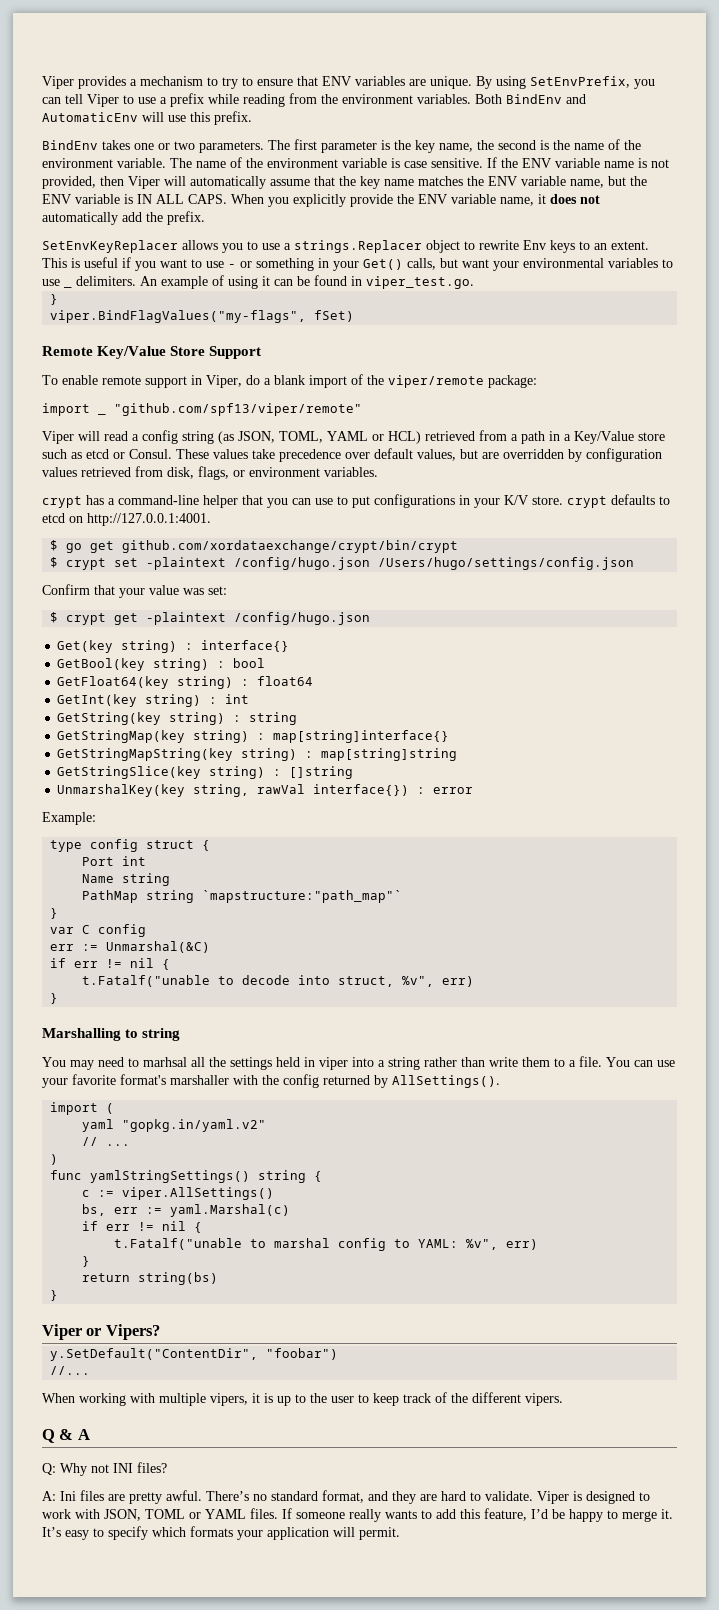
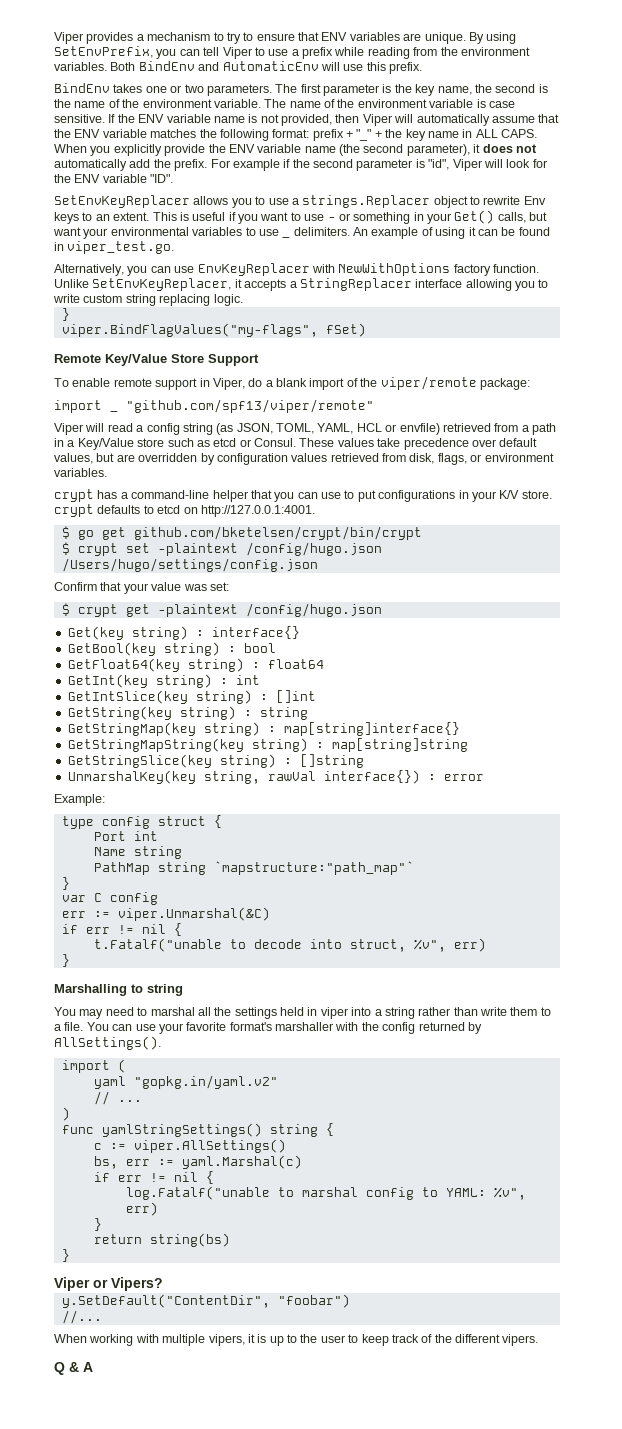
[360,176,647,189] [42,194,152,204] key name matches the ENV variable name, but the ENV variable is IN -> [74,129,473,141] ENV variable matches the following format: prefix + "_" + the key name in
[500,197,534,206] name, -> [304,144,470,156] name (the second parameter),
(205, 218) none -> [210,159,547,171] [54,174,174,183] For example if the second parameter is "id", Viper will look for the ENV variable "ID".
(474, 282) none -> [54,263,539,276] [54,278,549,291] [53,294,243,306] // Alternatively, you can use EnvKeyReplacer with NewWithOptions factory function. Unlike SetEnvKeyReplacer, it accepts a StringReplacer interface allowing you to write custom string replacing logic.
[327,431,421,444] YAML or HCL) -> [317,423,440,435] YAML, HCL or envfile)
[122,540,459,553] github.com/xordataexchange/crypt/bin/crypt -> [133,526,422,540] github.com/bketelsen/crypt/bin/crypt
(250, 699) none -> [67,690,316,704] // GetIntSlice(key string) : []int
[106,941,211,953] Unmarshal(&C) -> [117,907,270,921] viper.Unmarshal(&C)
[143,1057,187,1067] marhsal -> [150,1007,195,1016] marshal
[114,1238,243,1250] t.Fatalf("unable -> [125,1186,270,1200] log.Fatalf("unable
[42,1462,167,1476] [42,1490,650,1504] [42,1508,673,1522] [42,1526,400,1540] // Q: Why not INI files? // A: Ini files are pretty awful. There’s no standard format, and they are hard to validate. Viper is designed to work with JSON, TOML or YAML files. If someone really wants to add this feature, I’d be happy to merge it. It’s easy to specify which formats your application will permit. -> (93, 1367) none

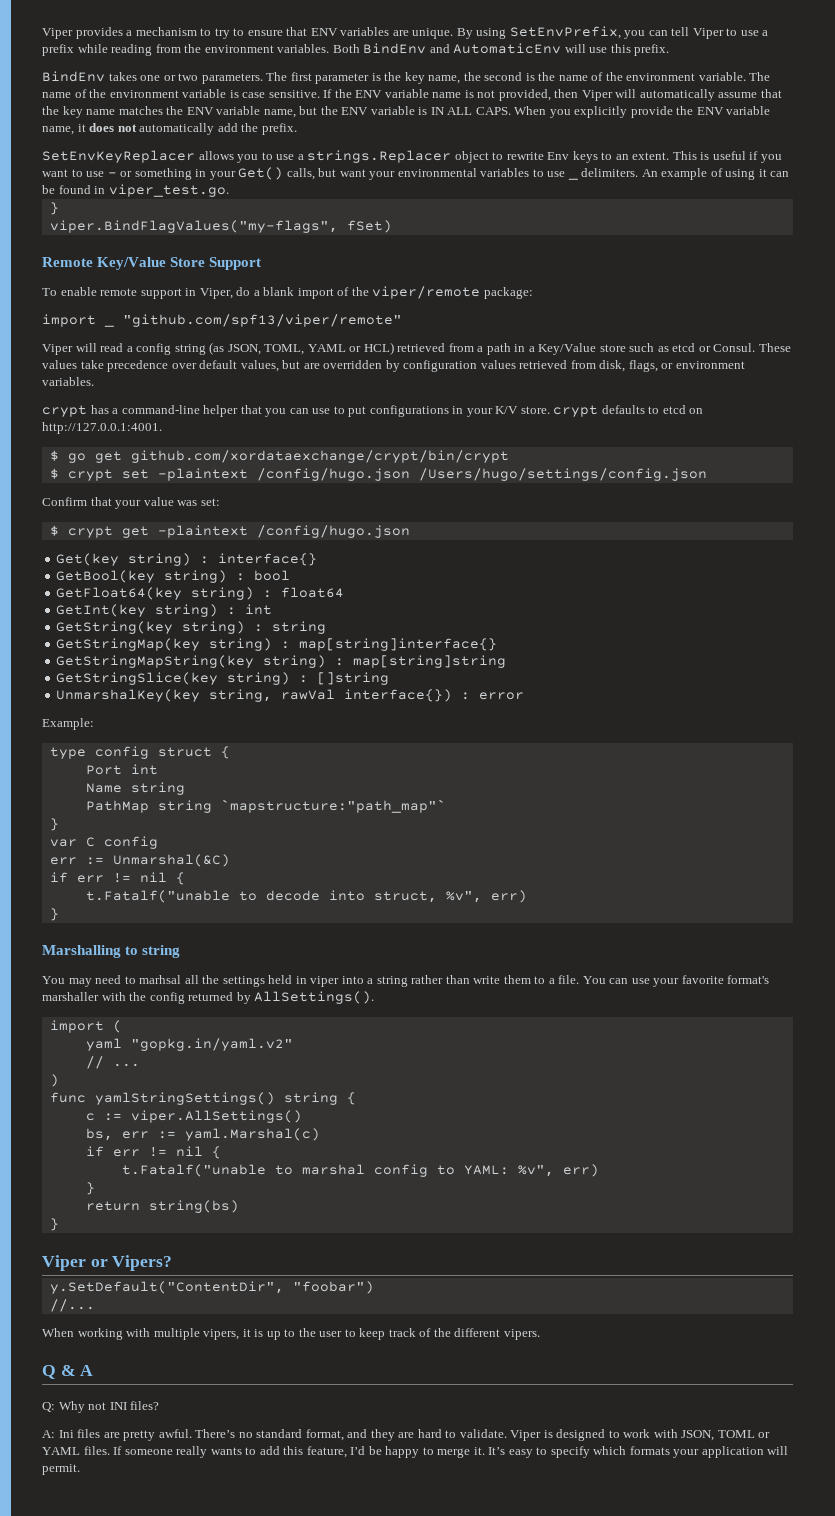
[74,129,473,141] ENV variable matches the following format: prefix + "_" + the key name in -> [62,106,445,118] key name matches the ENV variable name, but the ENV variable is IN
[304,144,470,156] name (the second parameter), -> [42,126,74,135] name,
[210,159,547,171] [54,174,174,183] For example if the second parameter is "id", Viper will look for the ENV variable "ID". -> (297, 129) none
[54,263,539,276] [54,278,549,291] [53,294,243,306] // Alternatively, you can use EnvKeyReplacer with NewWithOptions factory function. Unlike SetEnvKeyReplacer, it accepts a StringReplacer interface allowing you to write custom string replacing logic. -> (229, 190) none
[317,423,440,435] YAML, HCL or envfile) -> [307,342,394,355] YAML or HCL)
[133,526,422,540] github.com/bketelsen/crypt/bin/crypt -> [130,450,509,463] github.com/xordataexchange/crypt/bin/crypt
[67,690,316,704] // GetIntSlice(key string) : []int -> (273, 609) none
[117,907,270,921] viper.Unmarshal(&C) -> [112,854,230,867] Unmarshal(&C)
[150,1007,195,1016] marshal -> [139,975,182,984] marhsal
[125,1186,270,1200] log.Fatalf("unable -> [121,1164,266,1177] t.Fatalf("unable
(93, 1367) none -> [42,1401,160,1413] [42,1429,771,1441] [42,1446,789,1458] [42,1464,80,1475] // Q: Why not INI files? // A: Ini files are pretty awful. There’s no standard format, and they are hard to validate. Viper is designed to work with JSON, TOML or YAML files. If someone really wants to add this feature, I’d be happy to merge it. It’s easy to specify which formats your application will permit.

